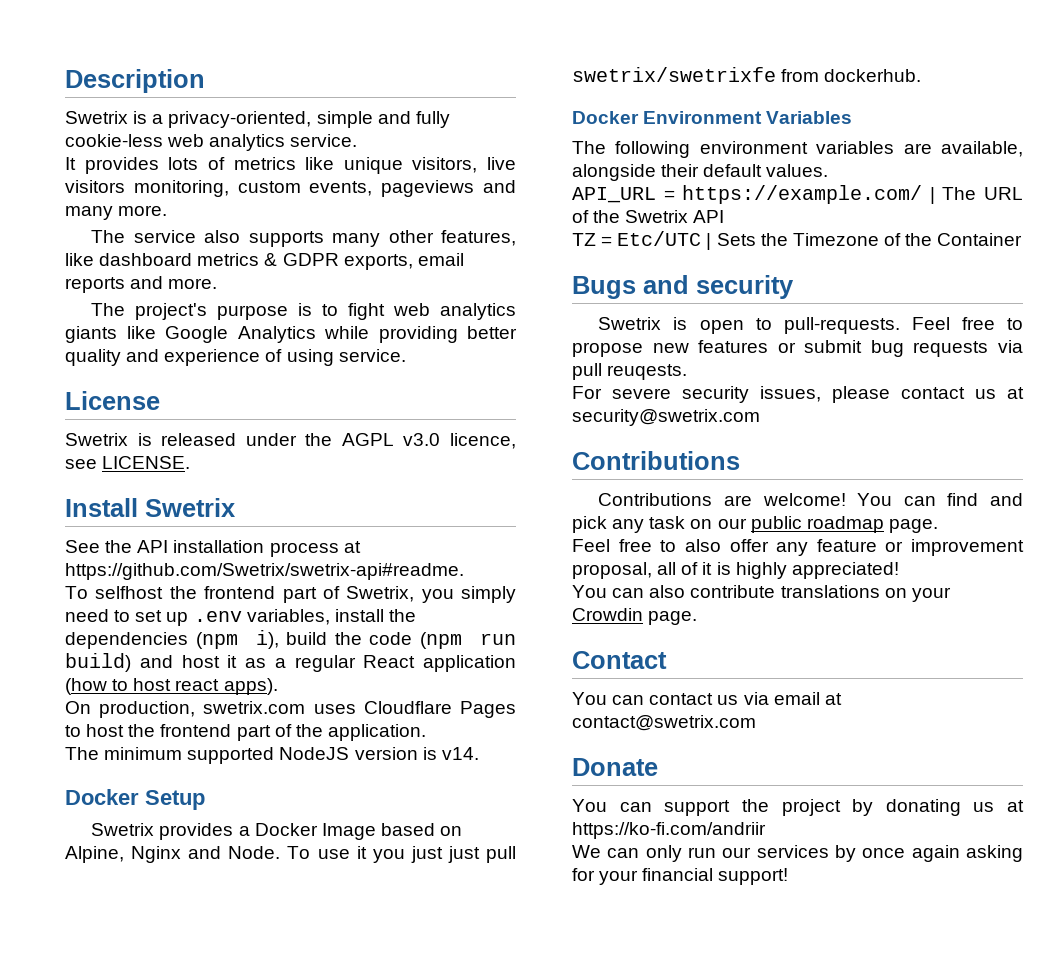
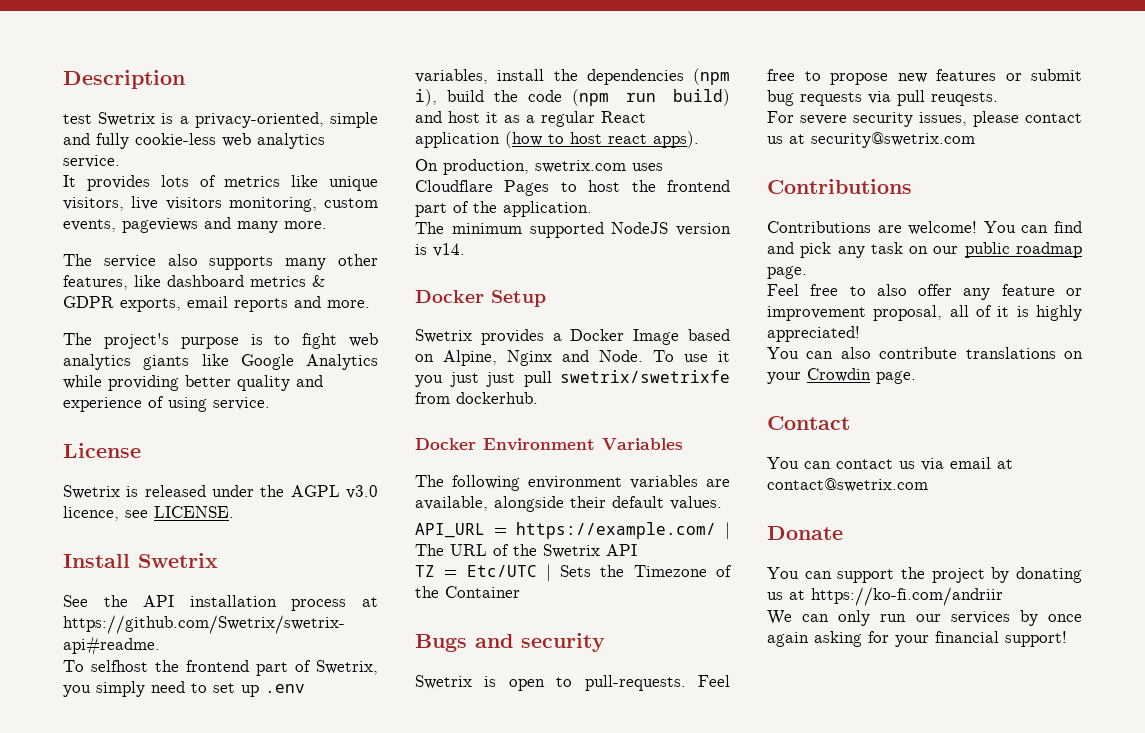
(205, 81) none -> [63,114,92,124] test

